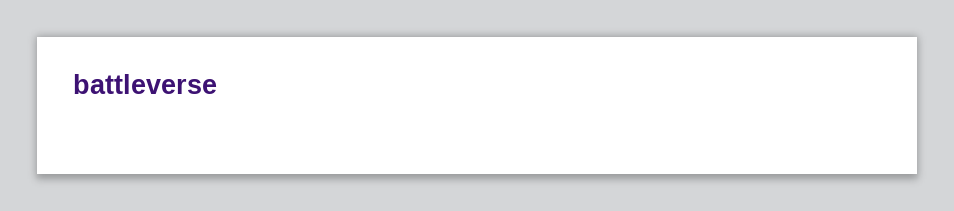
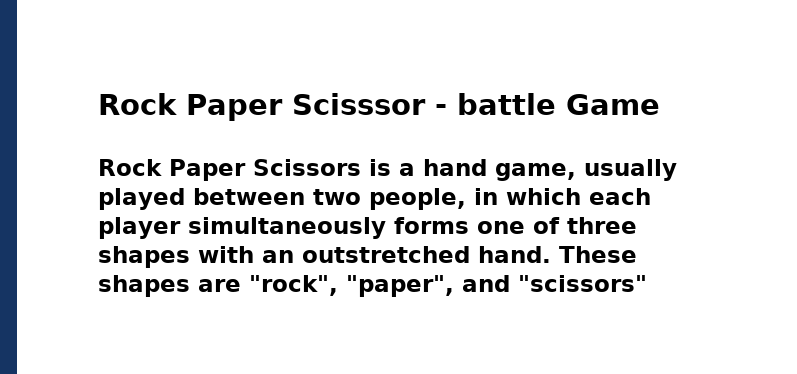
[73,74,217,94] battleverse -> [98,93,660,121] [98,159,677,181] [98,188,651,210] [98,217,637,239] [98,246,637,268] [98,275,647,297] Rock Paper Scisssor - battle Game // Rock Paper Scissors is a hand game, usually played between two people, in which each player simultaneously forms one of three shapes with an outstretched hand. These shapes are "rock", "paper", and "scissors"

